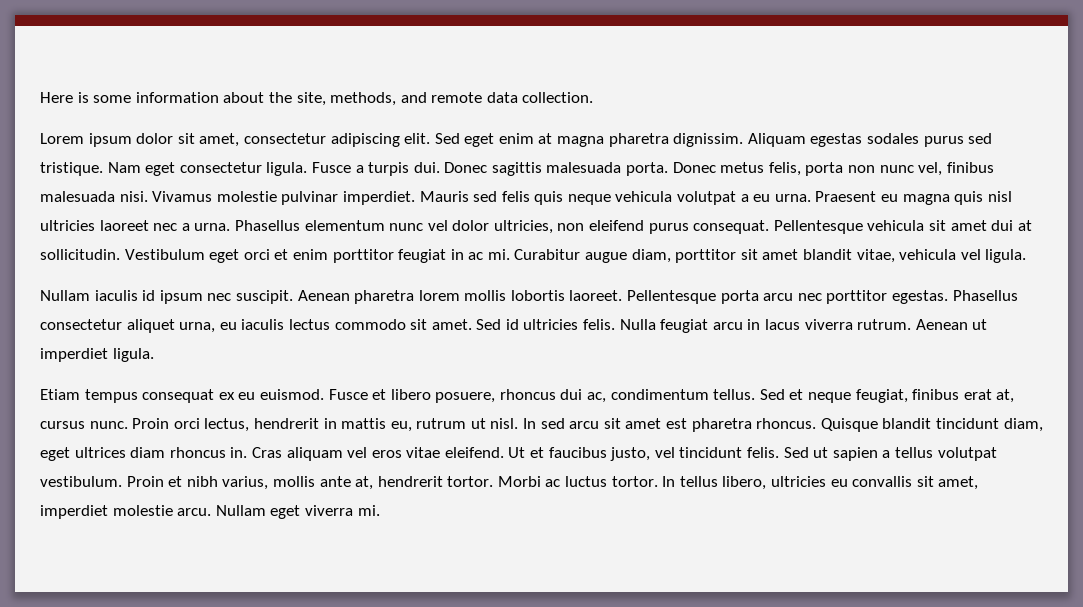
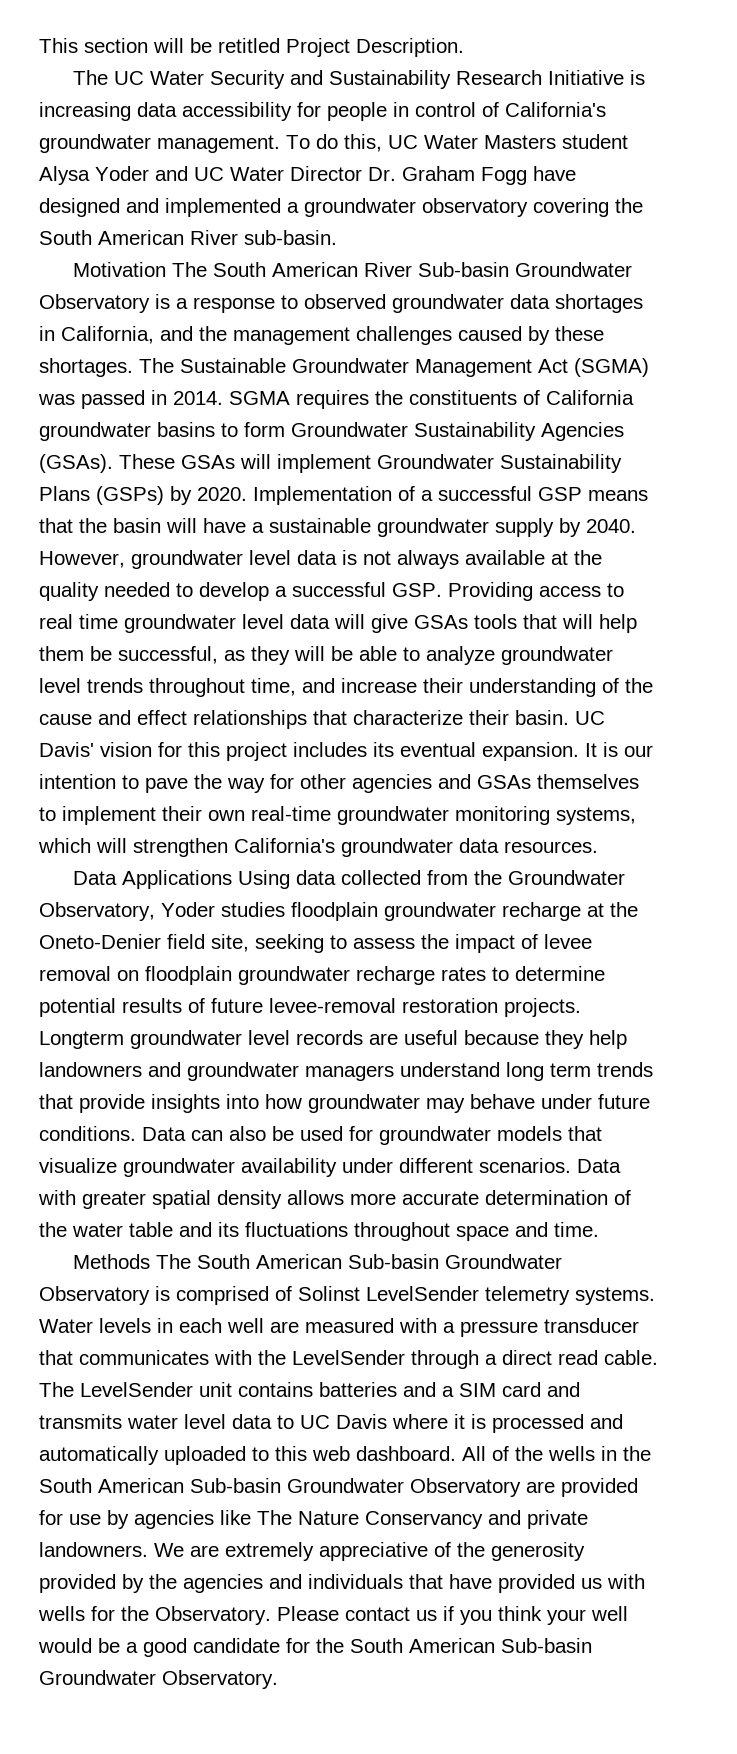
[40,92,594,106] [40,133,993,147] [40,162,994,176] [40,191,1012,205] [40,220,1032,234] [40,249,1027,263] [40,290,1018,304] [40,319,988,333] [40,348,154,362] [40,389,1015,403] [40,418,1043,432] [40,447,997,461] [40,476,979,490] [40,505,380,519] Here is some information about the site, methods, and remote data collection. // Lorem ipsum dolor sit amet, consectetur adipiscing elit. Sed eget enim at magna pharetra dignissim. Aliquam egestas sodales purus sed tristique. Nam eget consectetur ligula. Fusce a turpis dui. Donec sagittis malesuada porta. Donec metus felis, porta non nunc vel, finibus malesuada nisi. Vivamus molestie pulvinar imperdiet. Mauris sed felis quis neque vehicula volutpat a eu urna. Praesent eu magna quis nisl ultricies laoreet nec a urna. Phasellus elementum nunc vel dolor ultricies, non eleifend purus consequat. Pellentesque vehicula sit amet dui at sollicitudin. Vestibulum eget orci et enim porttitor feugiat in ac mi. Curabitur augue diam, porttitor sit amet blandit vitae, vehicula vel ligula. // Nullam iaculis id ipsum nec suscipit. Aenean pharetra lorem mollis lobortis laoreet. Pellentesque porta arcu nec porttitor egestas. Phasellus consectetur aliquet urna, eu iaculis lectus commodo sit amet. Sed id ultricies felis. Nulla feugiat arcu in lacus viverra rutrum. Aenean ut imperdiet ligula. // Etiam tempus consequat ex eu euismod. Fusce et libero posuere, rhoncus dui ac, condimentum tellus. Sed et neque feugiat, finibus erat at, cursus nunc. Proin orci lectus, hendrerit in mattis eu, rutrum ut nisl. In sed arcu sit amet est pharetra rhoncus. Quisque blandit tincidunt diam, eget ultrices diam rhoncus in. Cras aliquam vel eros vitae eleifend. Ut et faucibus justo, vel tincidunt felis. Sed ut sapien a tellus volutpat vestibulum. Proin et nibh varius, mollis ante at, hendrerit tortor. Morbi ac luctus tortor. In tellus libero, ultricies eu convallis sit amet, imperdiet molestie arcu. Nullam eget viverra mi. -> [39,38,464,57] [73,70,646,89] [39,102,606,121] [39,134,628,153] [39,166,576,185] [39,198,643,217] [39,230,337,245] [73,262,633,277] [39,294,643,313] [39,326,604,345] [39,358,649,377] [38,390,634,409] [39,422,624,441] [39,454,622,473] [39,486,648,505] [39,518,636,537] [39,550,602,569] [39,582,624,601] [39,614,637,633] [39,646,613,665] [39,678,653,697] [39,710,605,729] [39,742,653,761] [39,774,639,793] [39,806,636,825] [38,838,598,857] [73,870,626,889] [39,902,638,921] [39,934,592,953] [39,966,605,985] [39,998,581,1017] [39,1030,627,1049] [39,1062,653,1081] [39,1094,650,1113] [39,1126,602,1145] [39,1158,621,1177] [38,1190,631,1209] [39,1222,599,1241] [73,1254,563,1269] [39,1286,655,1305] [39,1318,639,1337] [39,1350,658,1369] [39,1382,580,1397] [39,1414,623,1433] [39,1446,651,1465] [39,1478,638,1497] [39,1510,588,1529] [39,1542,585,1561] [39,1574,645,1593] [38,1606,628,1625] [38,1638,592,1657] [39,1670,278,1689] This section will be retitled Project Description. // The UC Water Security and Sustainability Research Initiative is increasing data accessibility for people in control of California's groundwater management. To do this, UC Water Masters student Alysa Yoder and UC Water Director Dr. Graham Fogg have designed and implemented a groundwater observatory covering the South American River sub-basin. // Motivation The South American River Sub-basin Groundwater Observatory is a response to observed groundwater data shortages in California, and the management challenges caused by these shortages. The Sustainable Groundwater Management Act (SGMA) was passed in 2014. SGMA requires the constituents of California groundwater basins to form Groundwater Sustainability Agencies (GSAs). These GSAs will implement Groundwater Sustainability Plans (GSPs) by 2020. Implementation of a successful GSP means that the basin will have a sustainable groundwater supply by 2040. However, groundwater level data is not always available at the quality needed to develop a successful GSP. Providing access to real time groundwater level data will give GSAs tools that will help them be successful, as they will be able to analyze groundwater level trends throughout time, and increase their understanding of the cause and effect relationships that characterize their basin. UC Davis' vision for this project includes its eventual expansion. It is our intention to pave the way for other agencies and GSAs themselves to implement their own real-time groundwater monitoring systems, which will strengthen California's groundwater data resources. // Data Applications Using data collected from the Groundwater Observatory, Yoder studies floodplain groundwater recharge at the Oneto-Denier field site, seeking to assess the impact of levee removal on floodplain groundwater recharge rates to determine potential results of future levee-removal restoration projects. Longterm groundwater level records are useful because they help landowners and groundwater managers understand long term trends that provide insights into how groundwater may behave under future conditions. Data can also be used for groundwater models that visualize groundwater availability under different scenarios. Data with greater spatial density allows more accurate determination of the water table and its fluctuations throughout space and time. // Methods The South American Sub-basin Groundwater Observatory is comprised of Solinst LevelSender telemetry systems. Water levels in each well are measured with a pressure transducer that communicates with the LevelSender through a direct read cable. The LevelSender unit contains batteries and a SIM card and transmits water level data to UC Davis where it is processed and automatically uploaded to this web dashboard. All of the wells in the South American Sub-basin Groundwater Observatory are provided for use by agencies like The Nature Conservancy and private landowners. We are extremely appreciative of the generosity provided by the agencies and individuals that have provided us with wells for the Observatory. Please contact us if you think your well would be a good candidate for the South American Sub-basin Groundwater Observatory.

